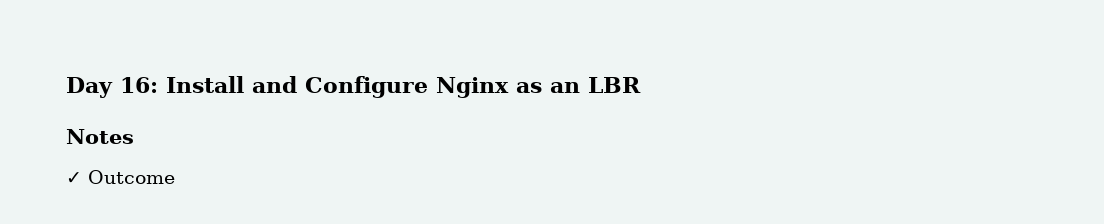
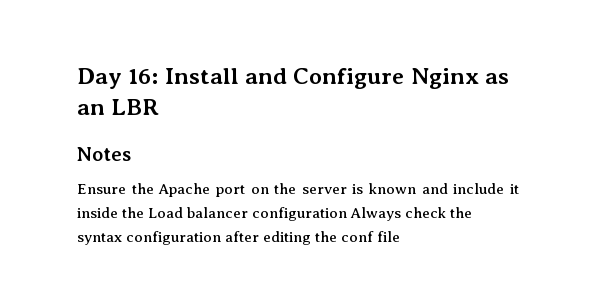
[66,170,175,184] ✓ Outcome -> [77,183,519,197] [77,207,473,221] [77,231,401,245] Ensure the Apache port on the server is known and include it inside the Load balancer configuration Always check the syntax configuration after editing the conf file

